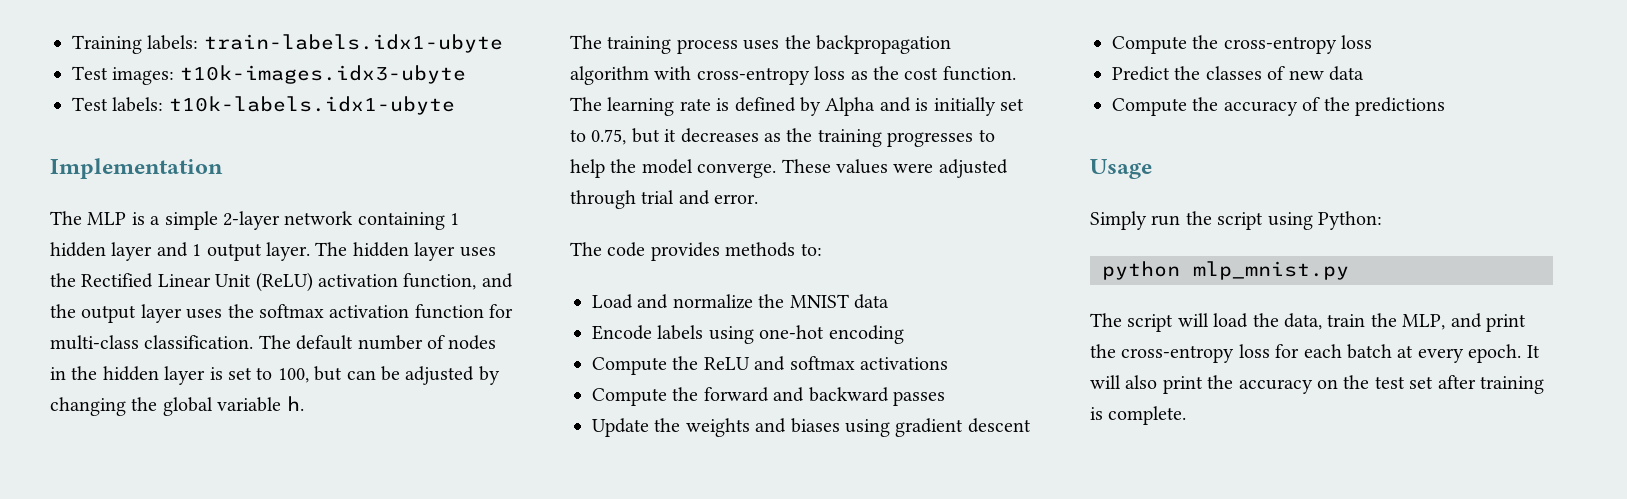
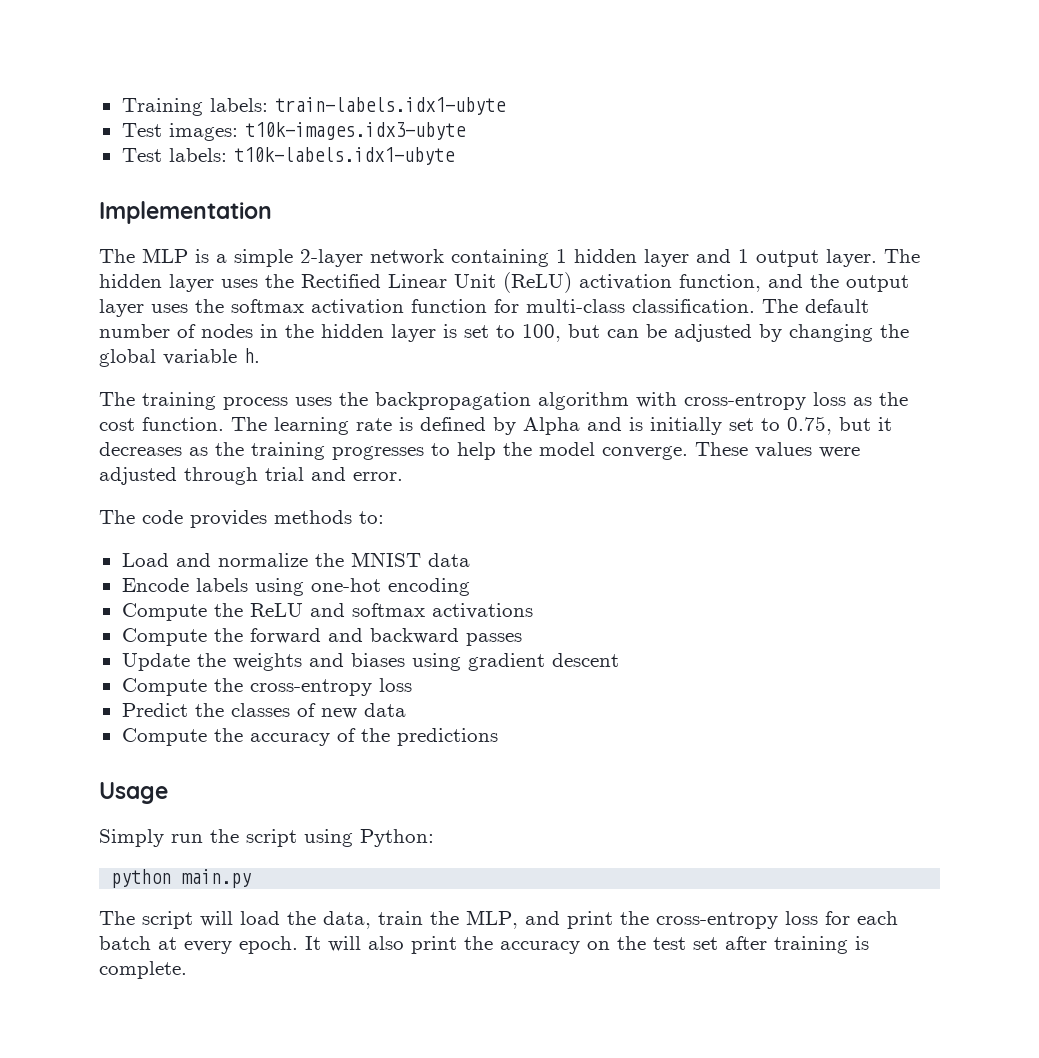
[1193,261,1349,280] mlp_mnist.py -> [181,869,252,888] main.py

